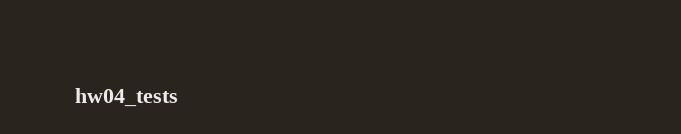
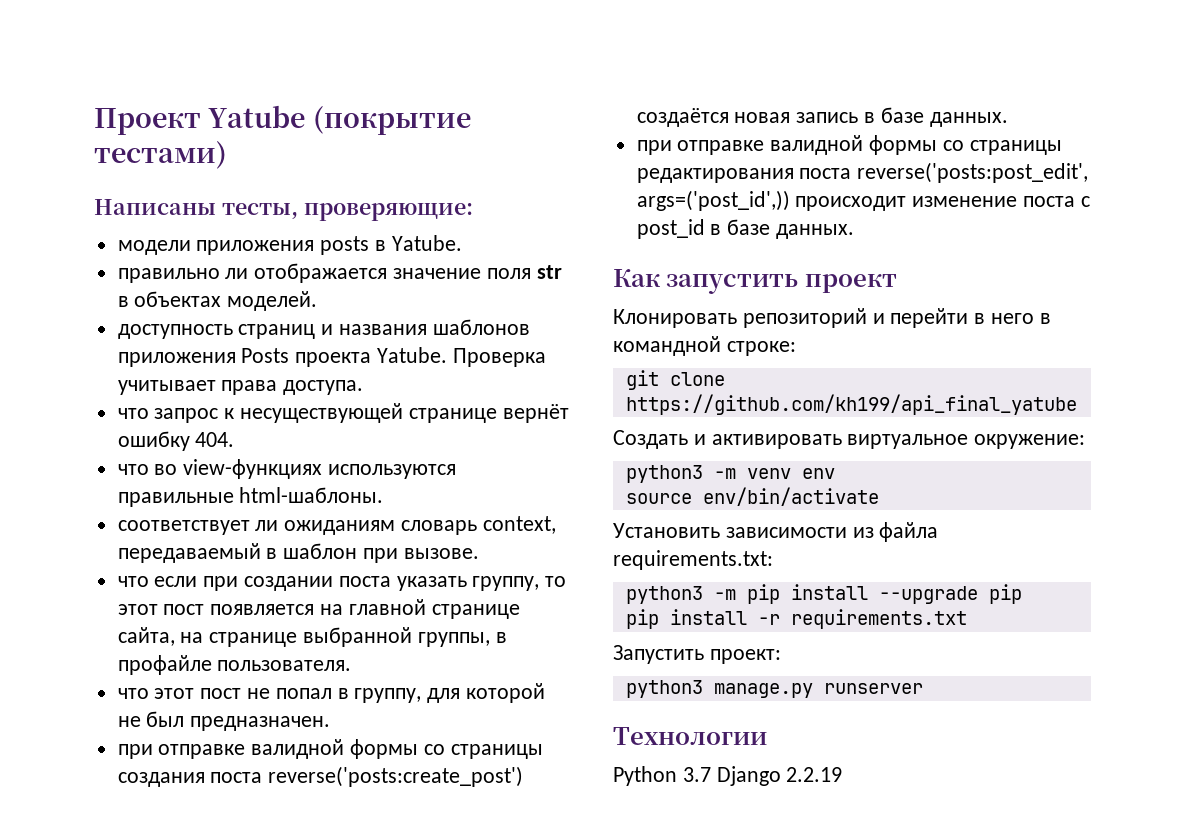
[75,88,178,107] hw04_tests -> [94,105,471,135] [94,141,227,169] [94,199,473,221] [117,235,462,255] [117,263,562,283] [117,291,318,311] [117,319,530,339] [117,347,546,367] [117,380,364,395] [117,403,569,423] [117,431,235,451] [117,459,457,479] [117,487,384,507] [117,516,556,535] [117,543,479,563] [117,576,567,591] [117,599,520,619] [117,627,507,647] [117,655,352,675] [117,683,546,703] [117,711,331,731] [117,739,543,759] [117,766,524,787] [636,107,1008,127] [636,135,1062,155] [636,162,1089,183] [636,190,1090,211] [636,219,855,239] [613,269,897,294] [613,308,1051,328] [613,336,796,356] [625,370,725,390] [625,394,1077,415] [613,430,1086,449] [625,465,835,483] [625,487,879,506] [613,522,939,542] [613,550,773,570] [625,584,1022,604] [625,609,967,629] [613,645,781,664] [625,680,923,698] [613,727,767,745] [613,766,843,786] Проект Yatube (покрытие тестами) // Написаны тесты, проверяющие: // модели приложения posts в Yatube. // правильно ли отображается значение поля str в объектах моделей. // доступность страниц и названия шаблонов приложения Posts проекта Yatube. Проверка учитывает права доступа. // что запрос к несуществующей странице вернёт ошибку 404. // что во view-функциях используются правильные html-шаблоны. // соответствует ли ожиданиям словарь context, передаваемый в шаблон при вызове. // что если при создании поста указать группу, то этот пост появляется на главной странице сайта, на странице выбранной группы, в профайле пользователя. // что этот пост не попал в группу, для которой не был предназначен. // при отправке валидной формы со страницы создания поста reverse('posts:create_post') создаётся новая запись в базе данных. // при отправке валидной формы со страницы редактирования поста reverse('posts:post_edit', args=('post_id',)) происходит изменение поста с post_id в базе данных. // Как запустить проект // Клонировать репозиторий и перейти в него в командной строке: // git clone https://github.com/kh199/api_final_yatube // Cоздать и активировать виртуальное окружение: // python3 -m venv env // source env/bin/activate // Установить зависимости из файла requirements.txt: // python3 -m pip install --upgrade pip // pip install -r requirements.txt // Запустить проект: // python3 manage.py runserver // Технологии // Python 3.7 Django 2.2.19

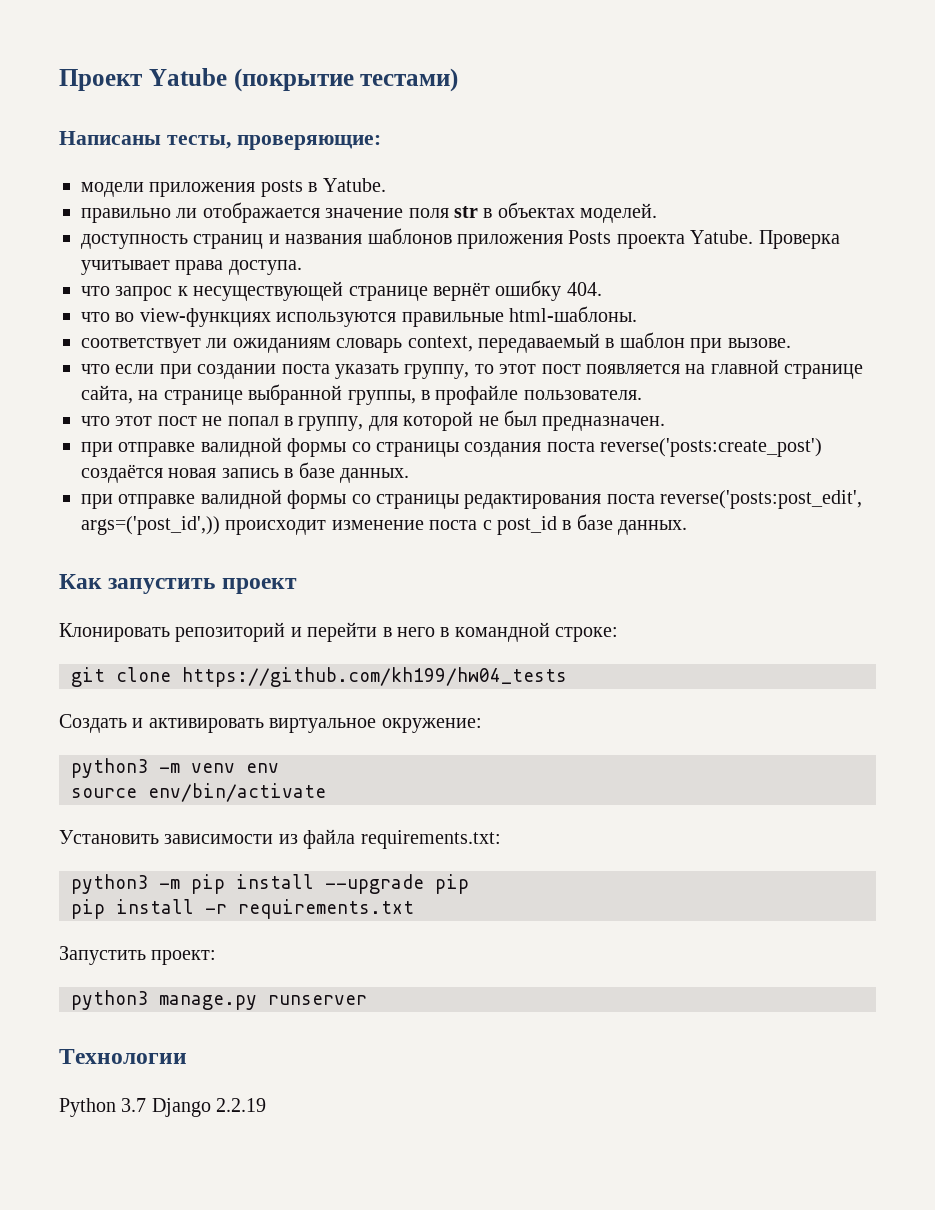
[625,394,1077,415] https://github.com/kh199/api_final_yatube -> [182,667,567,687] https://github.com/kh199/hw04_tests

